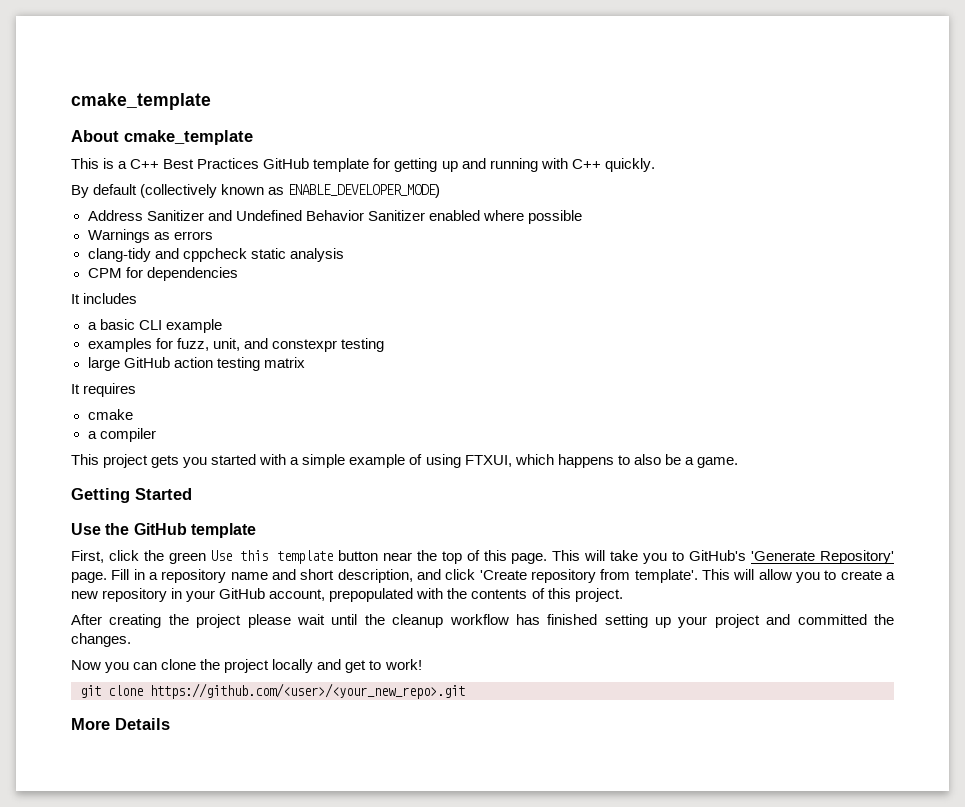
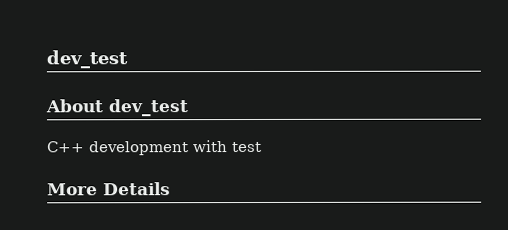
[71,93,211,110] cmake_template -> [46,50,128,69] dev_test
[124,130,253,145] [71,158,655,172] [71,184,441,198] [87,210,582,224] [87,229,213,243] [87,248,344,262] [87,267,238,281] [71,293,138,304] [87,319,222,333] [87,338,384,352] [87,357,305,371] [71,383,137,397] [87,409,133,420] [87,428,156,442] [71,454,738,468] [71,488,192,503] [71,523,256,538] [71,550,895,564] [71,569,896,583] [71,588,623,602] [71,614,895,628] [71,633,131,647] [71,659,422,673] [80,683,465,699] cmake_template // This is a C++ Best Practices GitHub template for getting up and running with C++ quickly. // By default (collectively known as ENABLE_DEVELOPER_MODE) // Address Sanitizer and Undefined Behavior Sanitizer enabled where possible // Warnings as errors // clang-tidy and cppcheck static analysis // CPM for dependencies // It includes // a basic CLI example // examples for fuzz, unit, and constexpr testing // large GitHub action testing matrix // It requires // cmake // a compiler // This project gets you started with a simple example of using FTXUI, which happens to also be a game. // Getting Started // Use the GitHub template // First, click the green Use this template button near the top of this page. This will take you to GitHub's 'Generate Repository' page. Fill in a repository name and short description, and click 'Create repository from template'. This will allow you to create a new repository in your GitHub account, prepopulated with the contents of this project. // After creating the project please wait until the cleanup workflow has finished setting up your project and committed the changes. // Now you can clone the project locally and get to work! // git clone https://github.com/<user>/<your_new_repo>.git -> [108,99,189,117] [47,140,262,156] dev_test // C++ development with test

